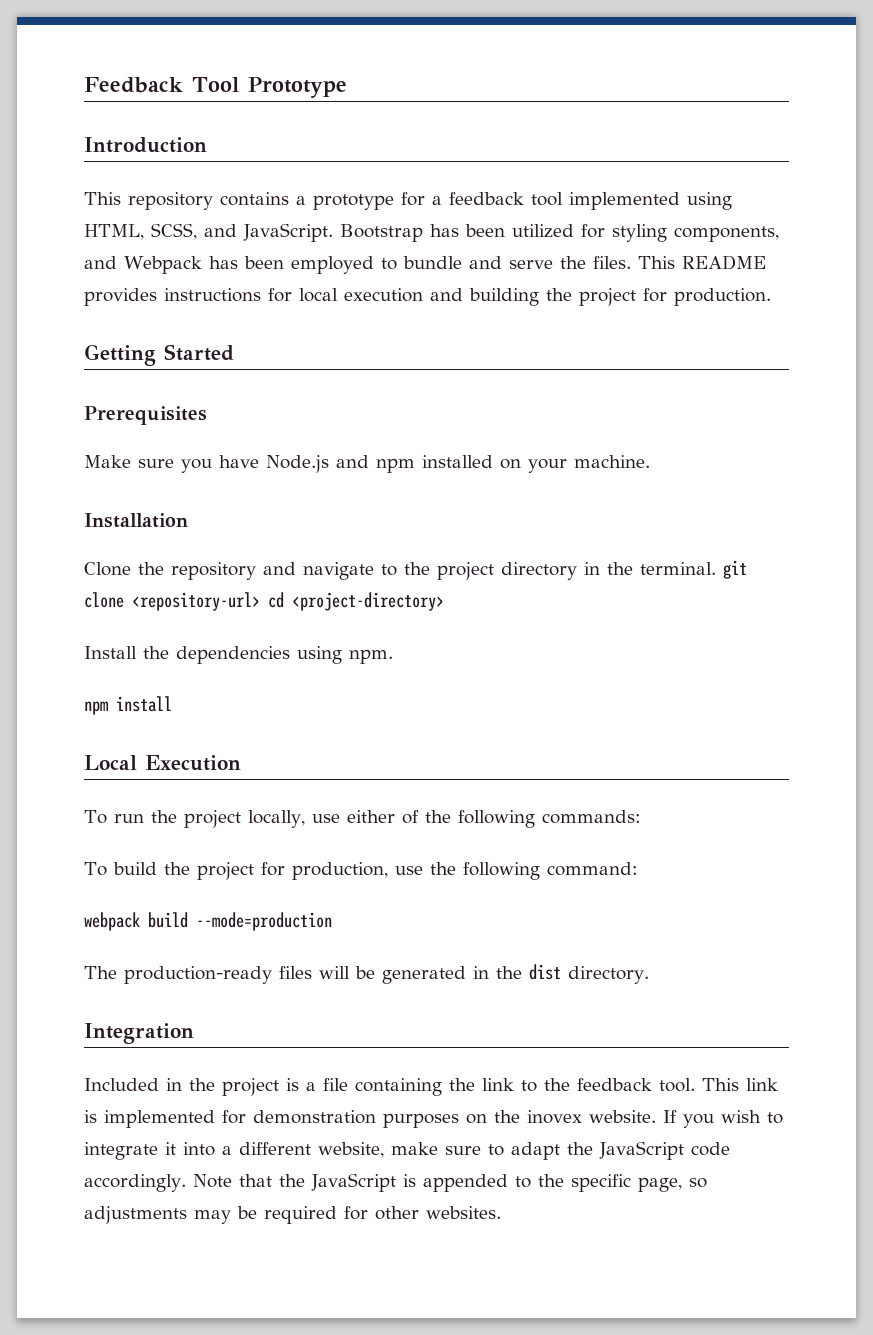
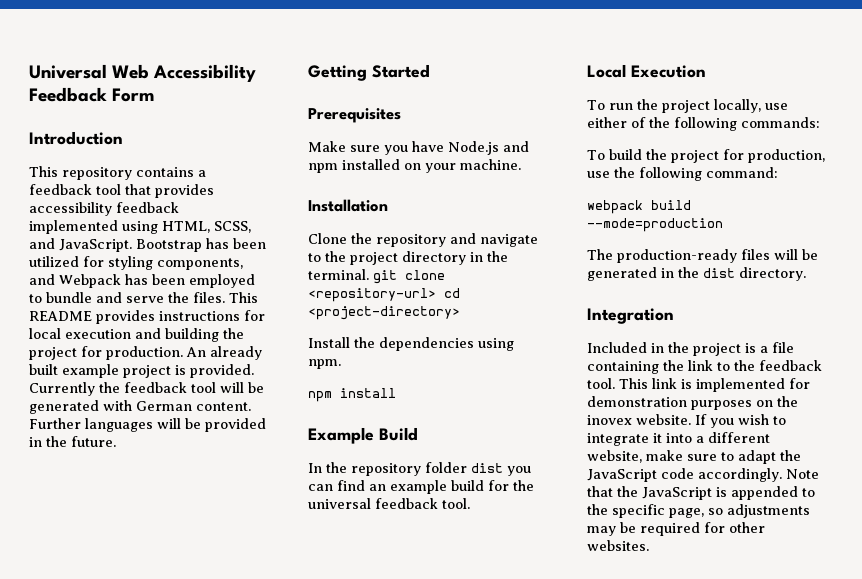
[84,77,347,98] Feedback Tool Prototype -> [29,64,257,82] [29,87,155,102] Universal Web Accessibility Feedback Form
[313,192,563,210] prototype for a feedback tool -> [29,184,214,198] [29,202,179,216] feedback tool that provides accessibility feedback
(771, 297) none -> [186,346,262,360] [29,364,254,378] [29,382,264,396] [29,400,251,414] [29,418,266,432] [29,436,116,447] An already built example project is provided. Currently the feedback tool will be generated with German content. Further languages will be provided in the future.
(172, 704) none -> [308,427,418,444] [308,462,531,476] [308,480,534,494] [308,498,470,509] // Example Build // In the repository folder dist you can find an example build for the universal feedback tool.

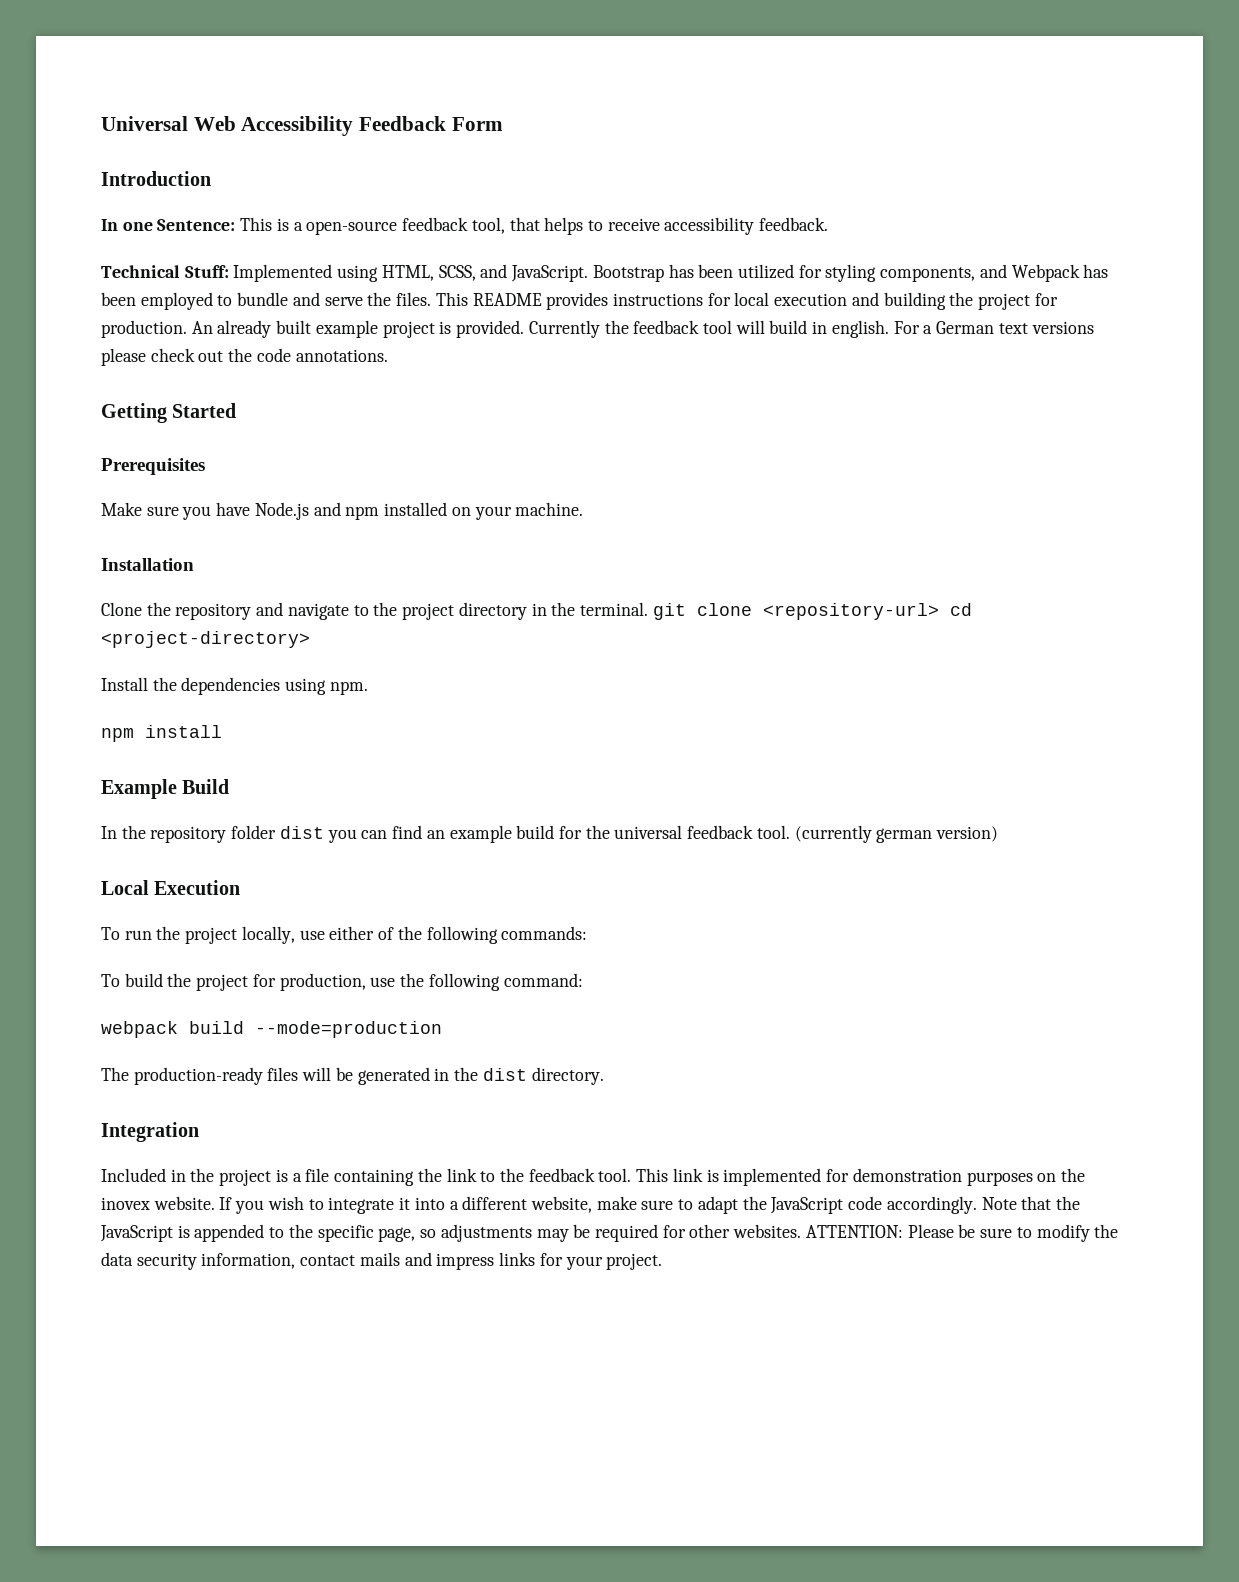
[29,166,206,180] [29,184,214,198] [29,202,179,216] [29,220,118,234] This repository contains a feedback tool that provides accessibility feedback implemented -> [101,217,829,235] [101,264,333,282] In one Sentence: This is a open-source feedback tool, that helps to receive accessibility feedback. // Technical Stuff: Implemented
[248,382,264,393] [29,400,251,414] [29,418,266,432] [29,436,116,447] be generated with German content. Further languages will be provided in the future. -> [769,320,1094,338] [101,348,388,366] build in english. For a German text versions please check out the code annotations.
(470, 503) none -> [794,825,999,843] (currently german version)
(649, 545) none -> [805,1224,1119,1242] [101,1252,663,1270] ATTENTION: Please be sure to modify the data security information, contact mails and impress links for your project.

